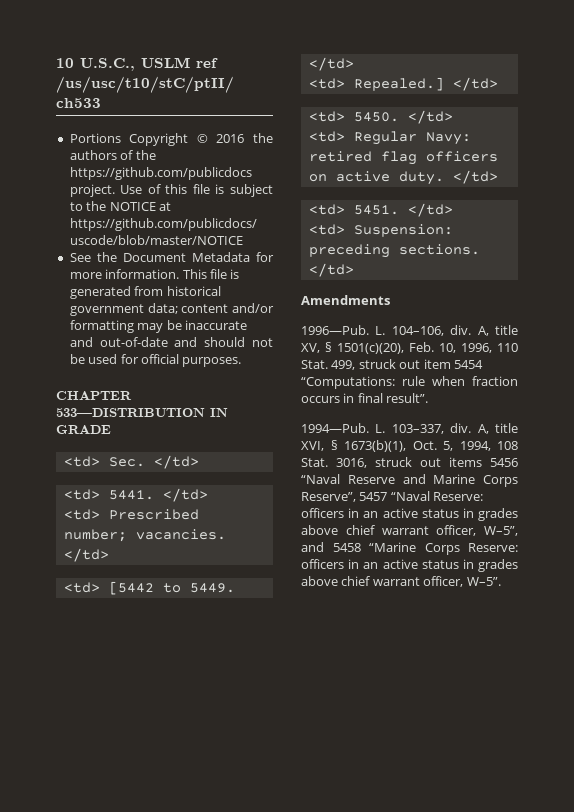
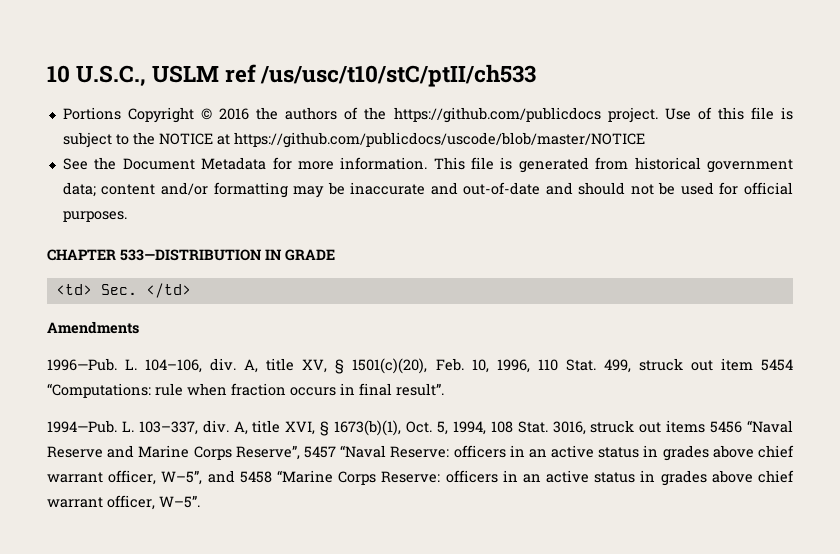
[63,488,208,502] [63,509,199,520] [63,529,226,542] [63,548,109,562] [63,581,235,595] [308,57,354,71] [308,77,498,91] [308,110,453,124] [308,131,471,145] [308,151,498,165] [308,170,498,185] [308,203,453,217] [308,224,453,237] [308,244,480,258] [308,263,354,277] // <td> 5441. </td> // <td> Prescribed number; vacancies. </td> // <td> [5442 to 5449. </td> // <td> Repealed.] </td> // <td> 5450. </td> // <td> Regular Navy: retired flag officers on active duty. </td> // <td> 5451. </td> // <td> Suspension: preceding sections. </td> -> (191, 290) none

